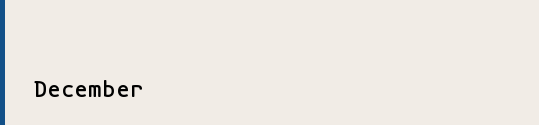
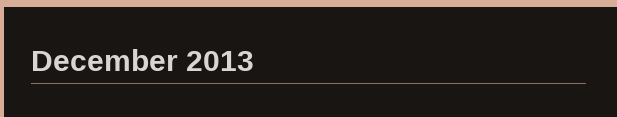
(144, 88) none -> [186,51,255,71] 2013

